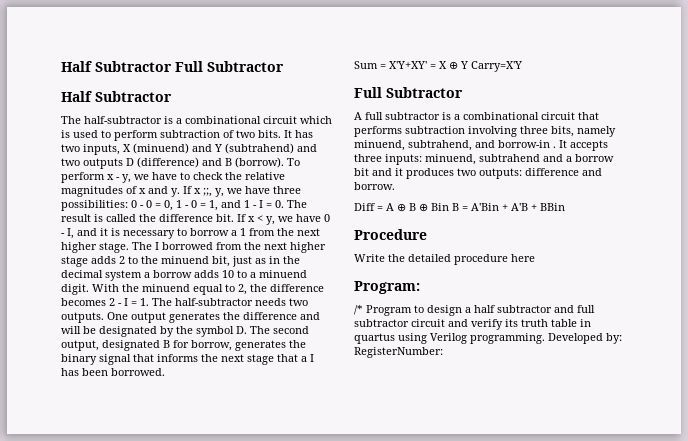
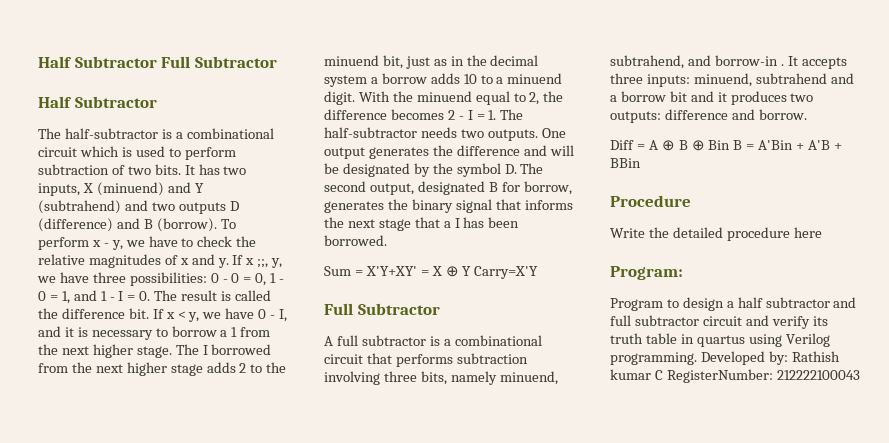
[354,305,363,315] /* -> (683, 273) none
[354,347,443,358] RegisterNumber: -> [791,351,840,362] [610,369,860,383] Rathish kumar C RegisterNumber: 212222100043

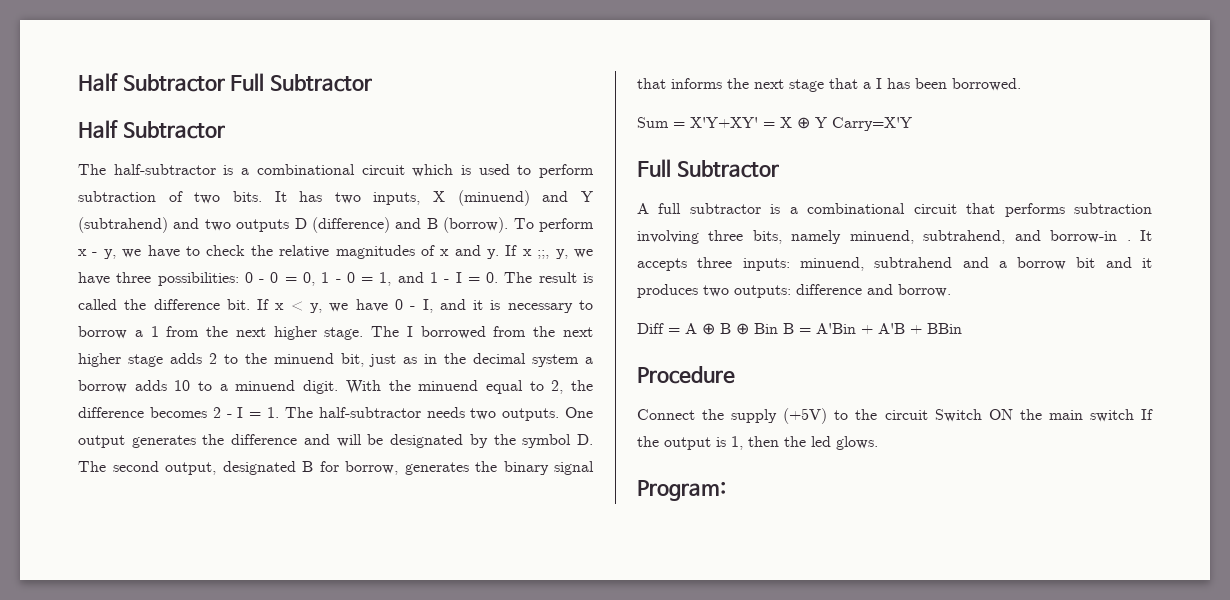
[610,227,822,241] [610,266,683,280] [610,297,857,311] [610,315,828,329] [610,333,830,347] [610,351,840,365] [610,369,860,383] Write the detailed procedure here // Program: // Program to design a half subtractor and full subtractor circuit and verify its truth table in quartus using Verilog programming. Developed by: Rathish kumar C RegisterNumber: 212222100043 -> [637,408,1153,424] [637,436,878,450] [637,480,726,501] Connect the supply (+5V) to the circuit Switch ON the main switch If the output is 1, then the led glows. // Program:

